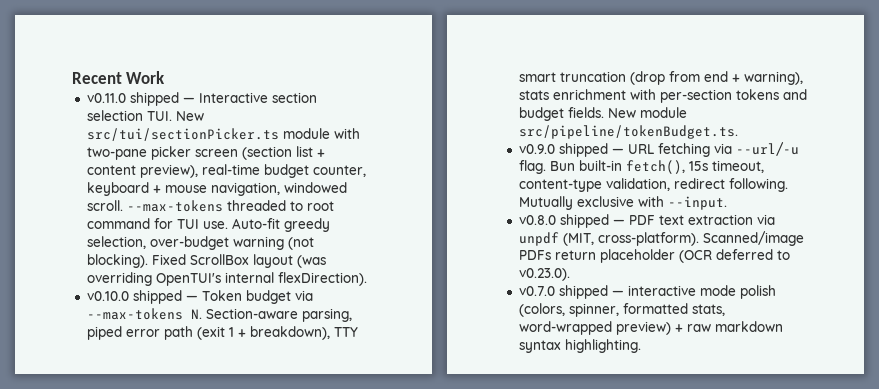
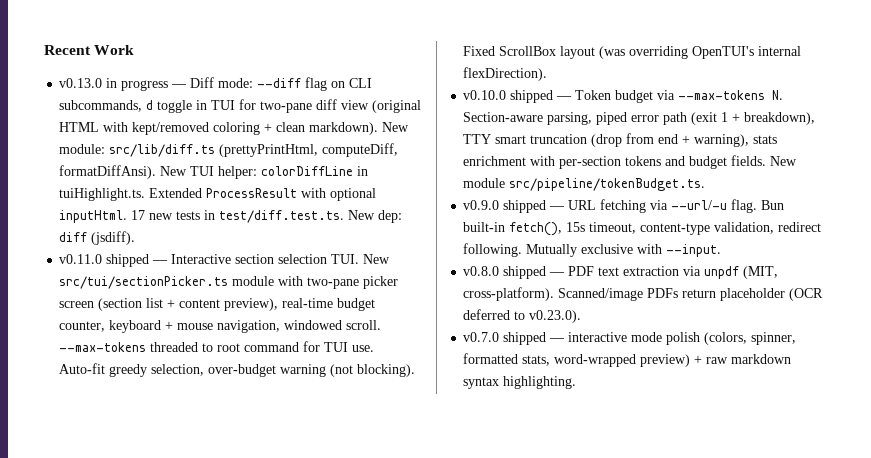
(166, 77) none -> [59,77,373,91] [59,99,422,113] [59,122,410,135] [59,143,399,157] [59,165,369,179] [59,188,377,201] [59,210,403,223] [59,231,136,245] // v0.13.0 in progress — Diff mode: --diff flag on CLI subcommands, d toggle in TUI for two-pane diff view (original HTML with kept/removed coloring + clean markdown). New module: src/lib/diff.ts (prettyPrintHtml, computeDiff, formatDiffAnsi). New TUI helper: colorDiffLine in tuiHighlight.ts. Extended ProcessResult with optional inputHtml. 17 new tests in test/diff.test.ts. New dep: diff (jsdiff).

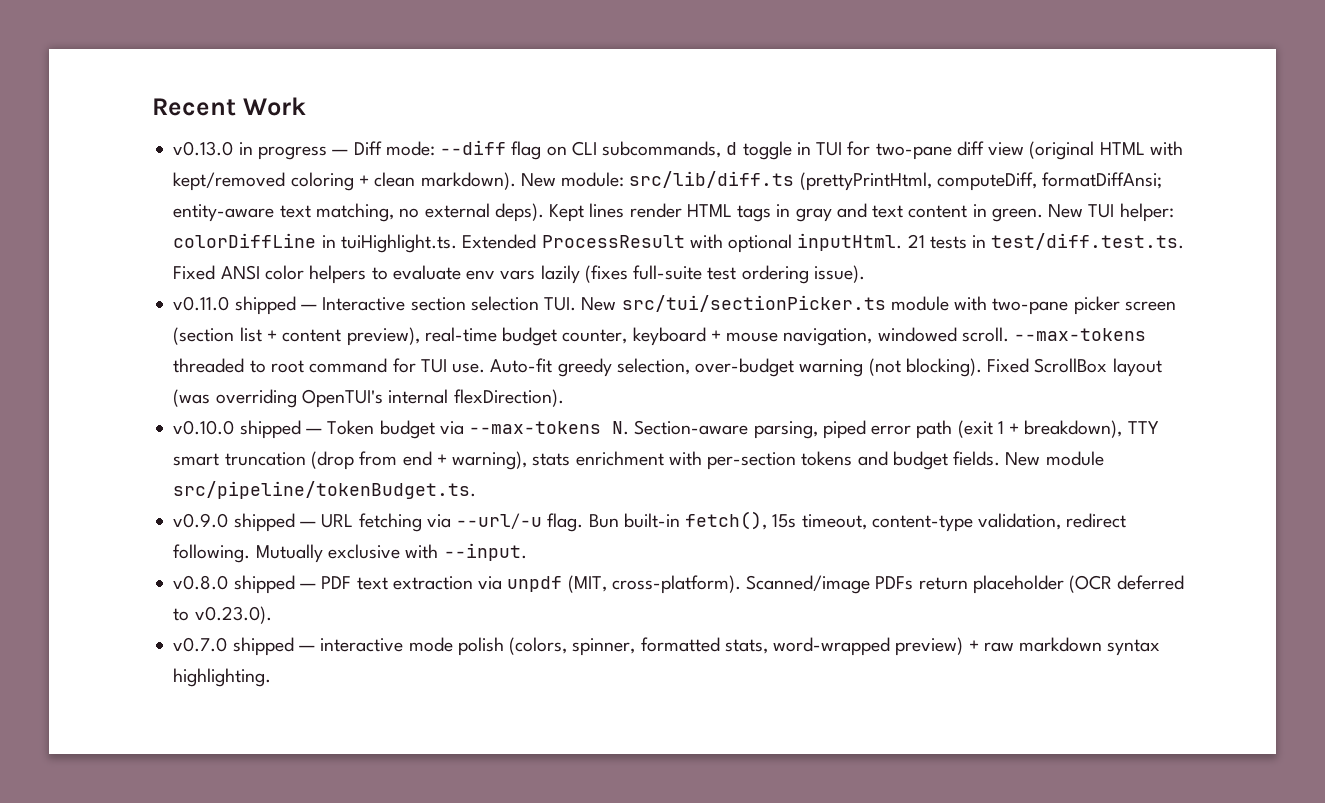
[59,165,157,179] formatDiffAnsi). -> [1042,172,1163,189] [173,203,1043,222] formatDiffAnsi; entity-aware text matching, no external deps). Kept lines render HTML tags in gray and text content in green.
[131,210,174,220] 17 new -> [907,234,925,248] 21
[348,210,403,223] [59,231,136,245] New dep: diff (jsdiff). -> [173,265,865,284] Fixed ANSI color helpers to evaluate env vars lazily (fixes full-suite test ordering issue).

